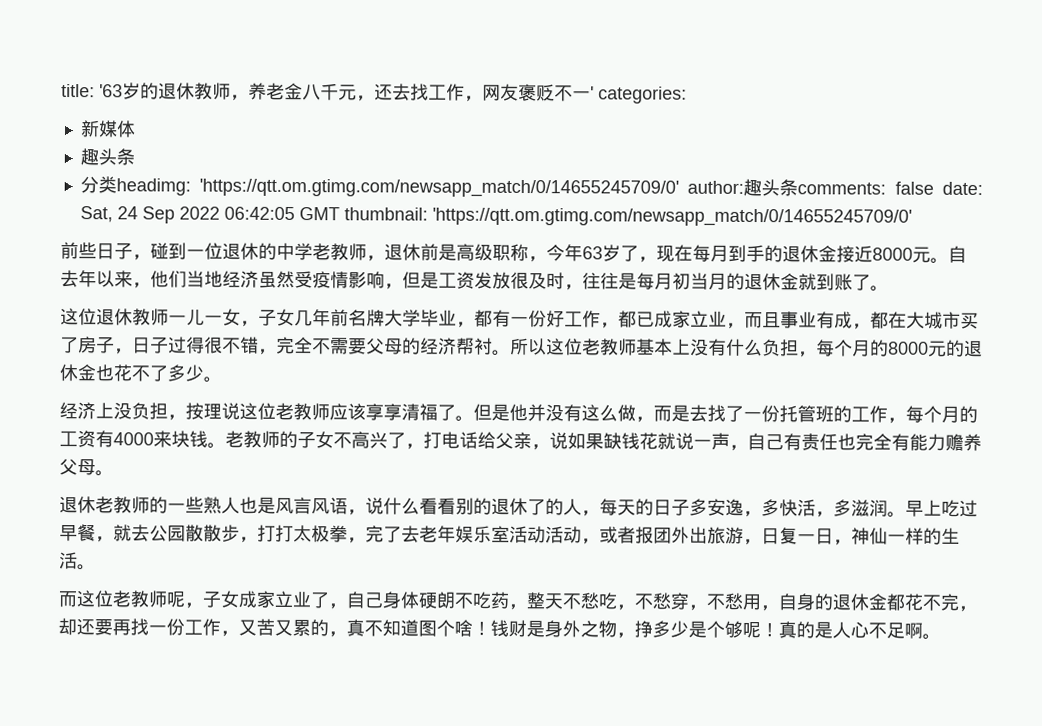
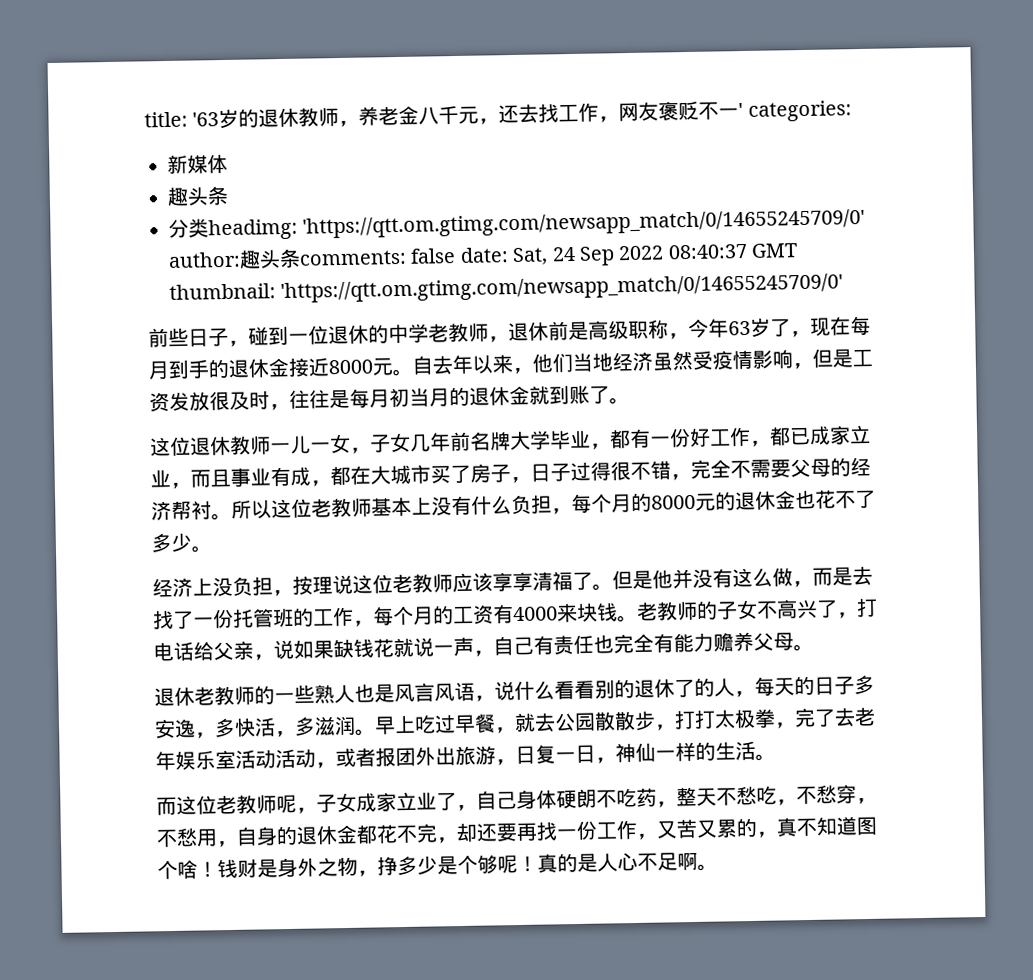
[223,206,295,221] 06:42:05 -> [667,243,748,260] 08:40:37

